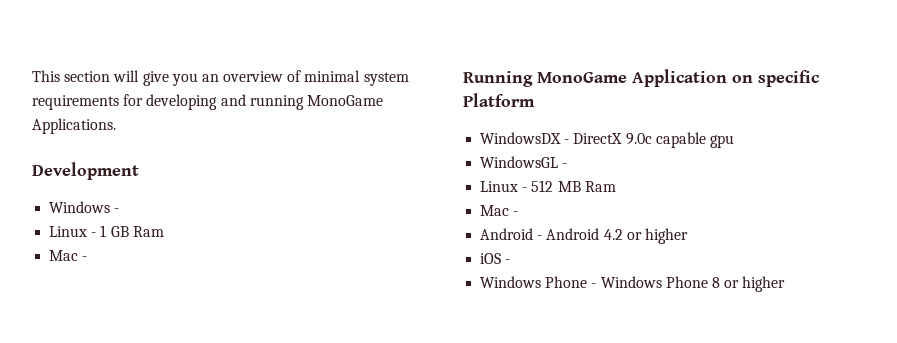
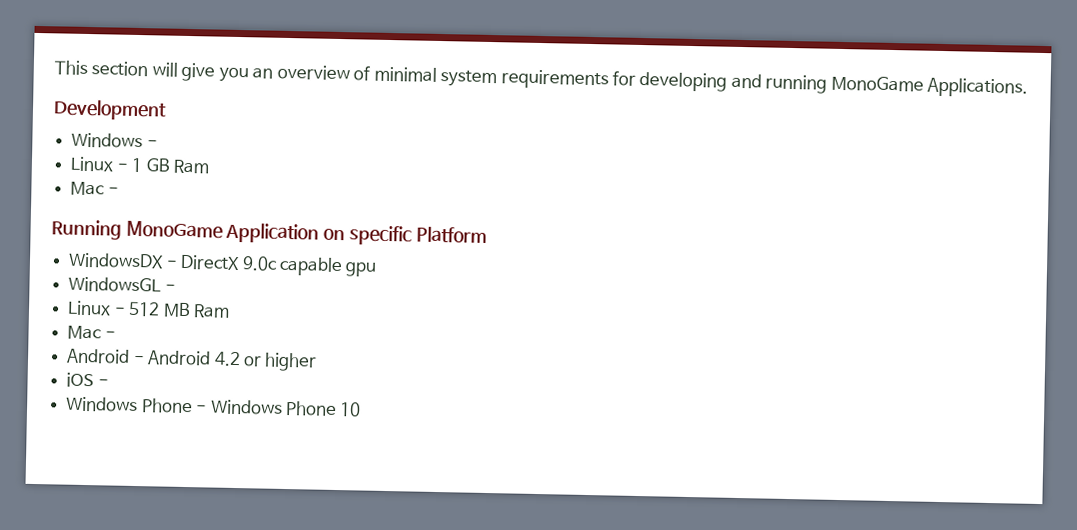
[711,276,786,292] 8 or higher -> [339,402,362,417] 10

